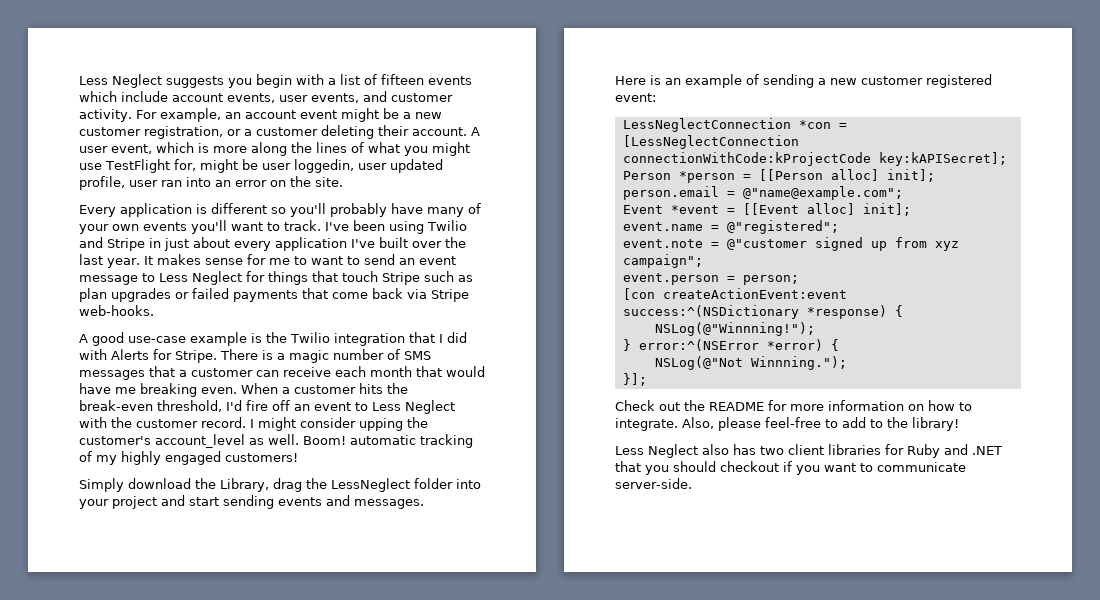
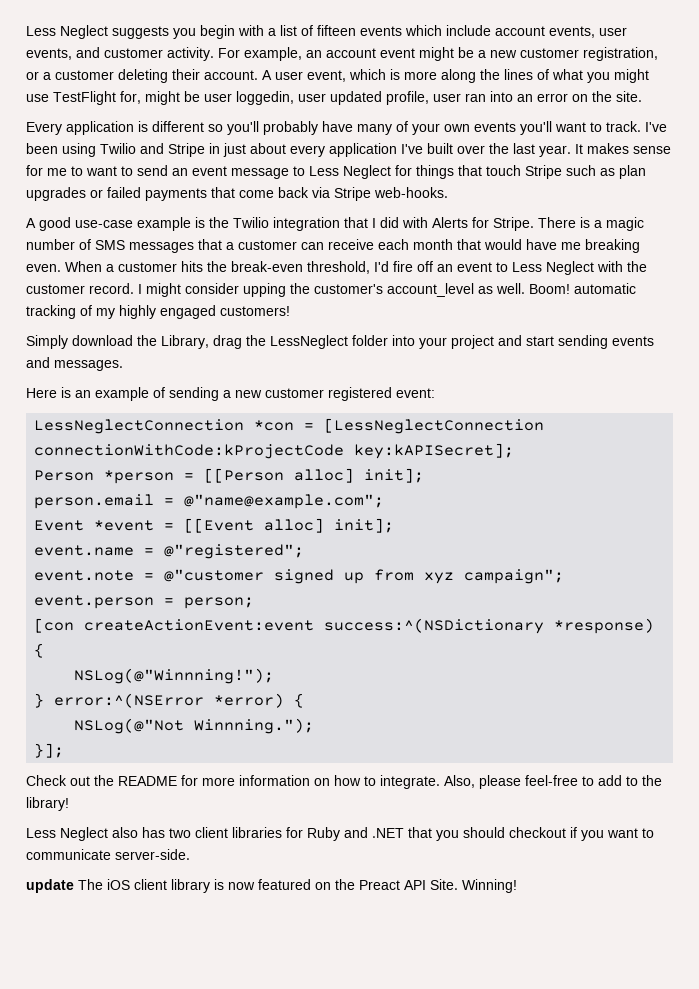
(692, 483) none -> [26,879,517,893] // update The iOS client library is now featured on the Preact API Site. Winning!

